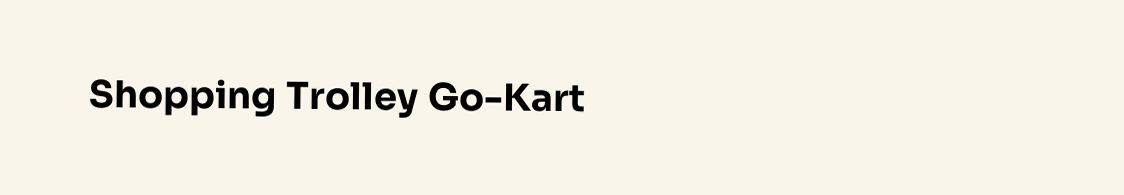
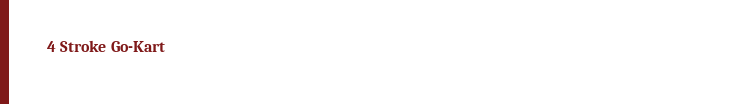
[88,78,419,119] Shopping Trolley -> [47,40,107,52] 4 Stroke

